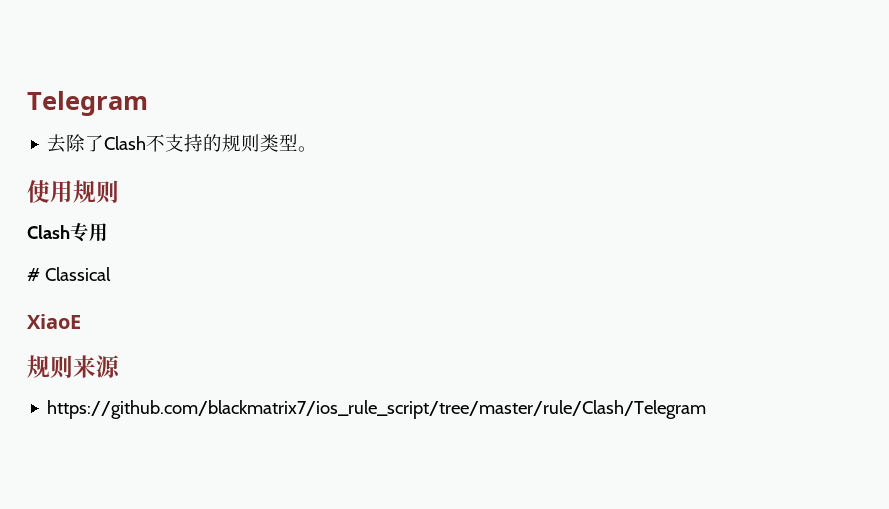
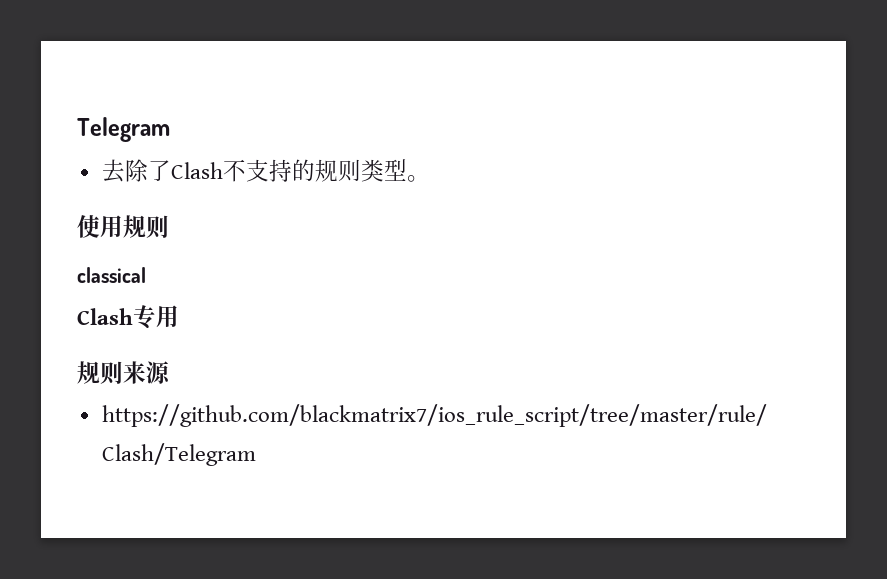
(119, 192) none -> [77,267,146,283] // classical
[27,267,111,281] [27,314,81,329] // # Classical // XiaoE -> (179, 316) none

